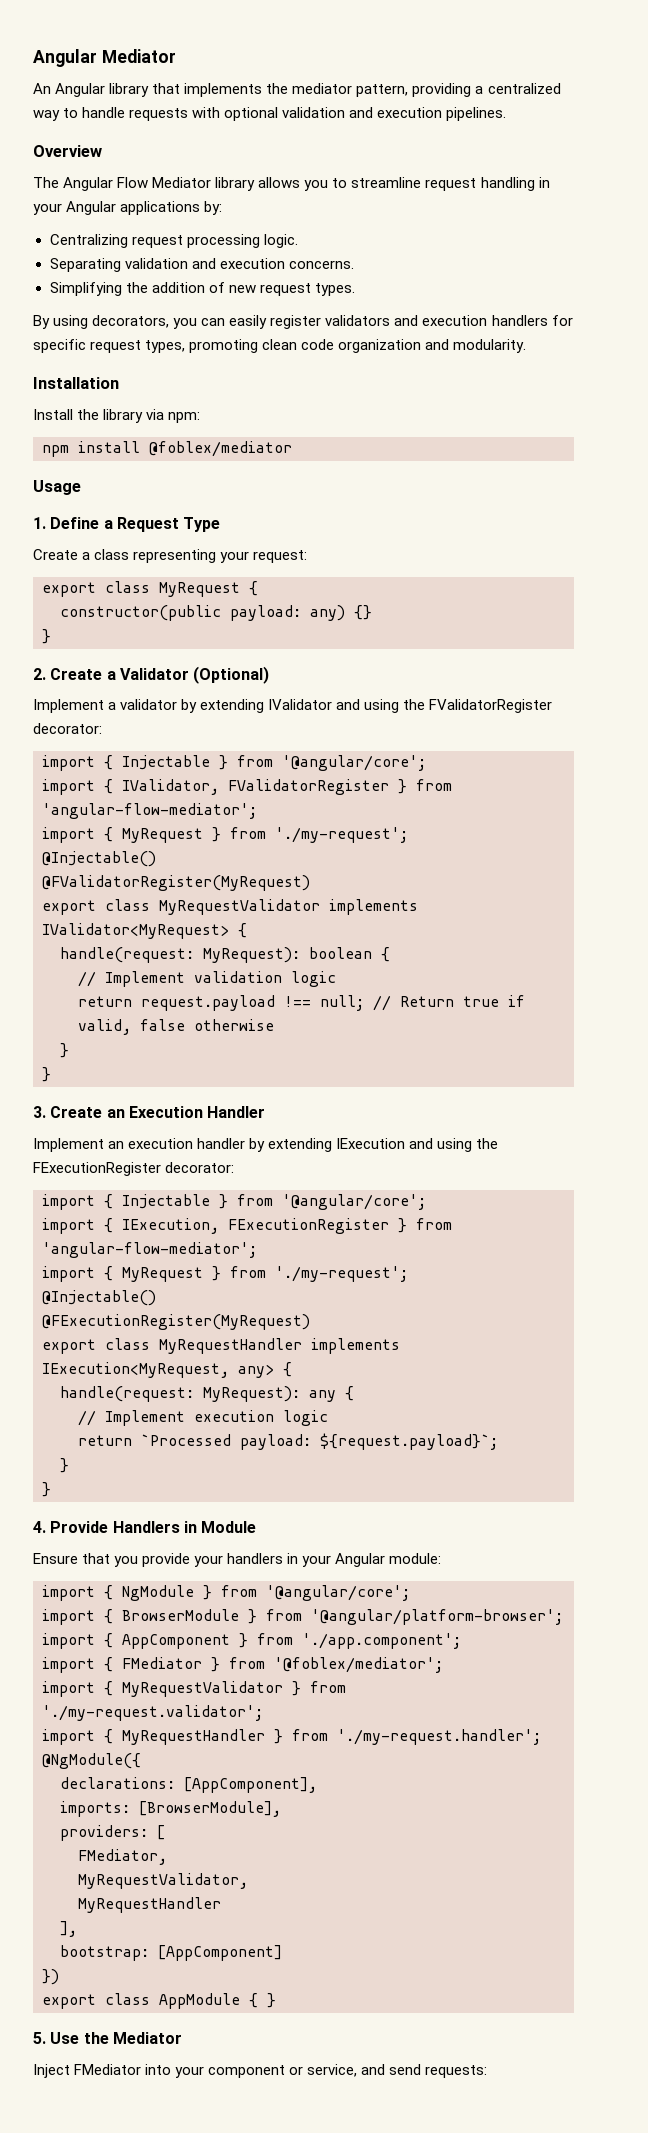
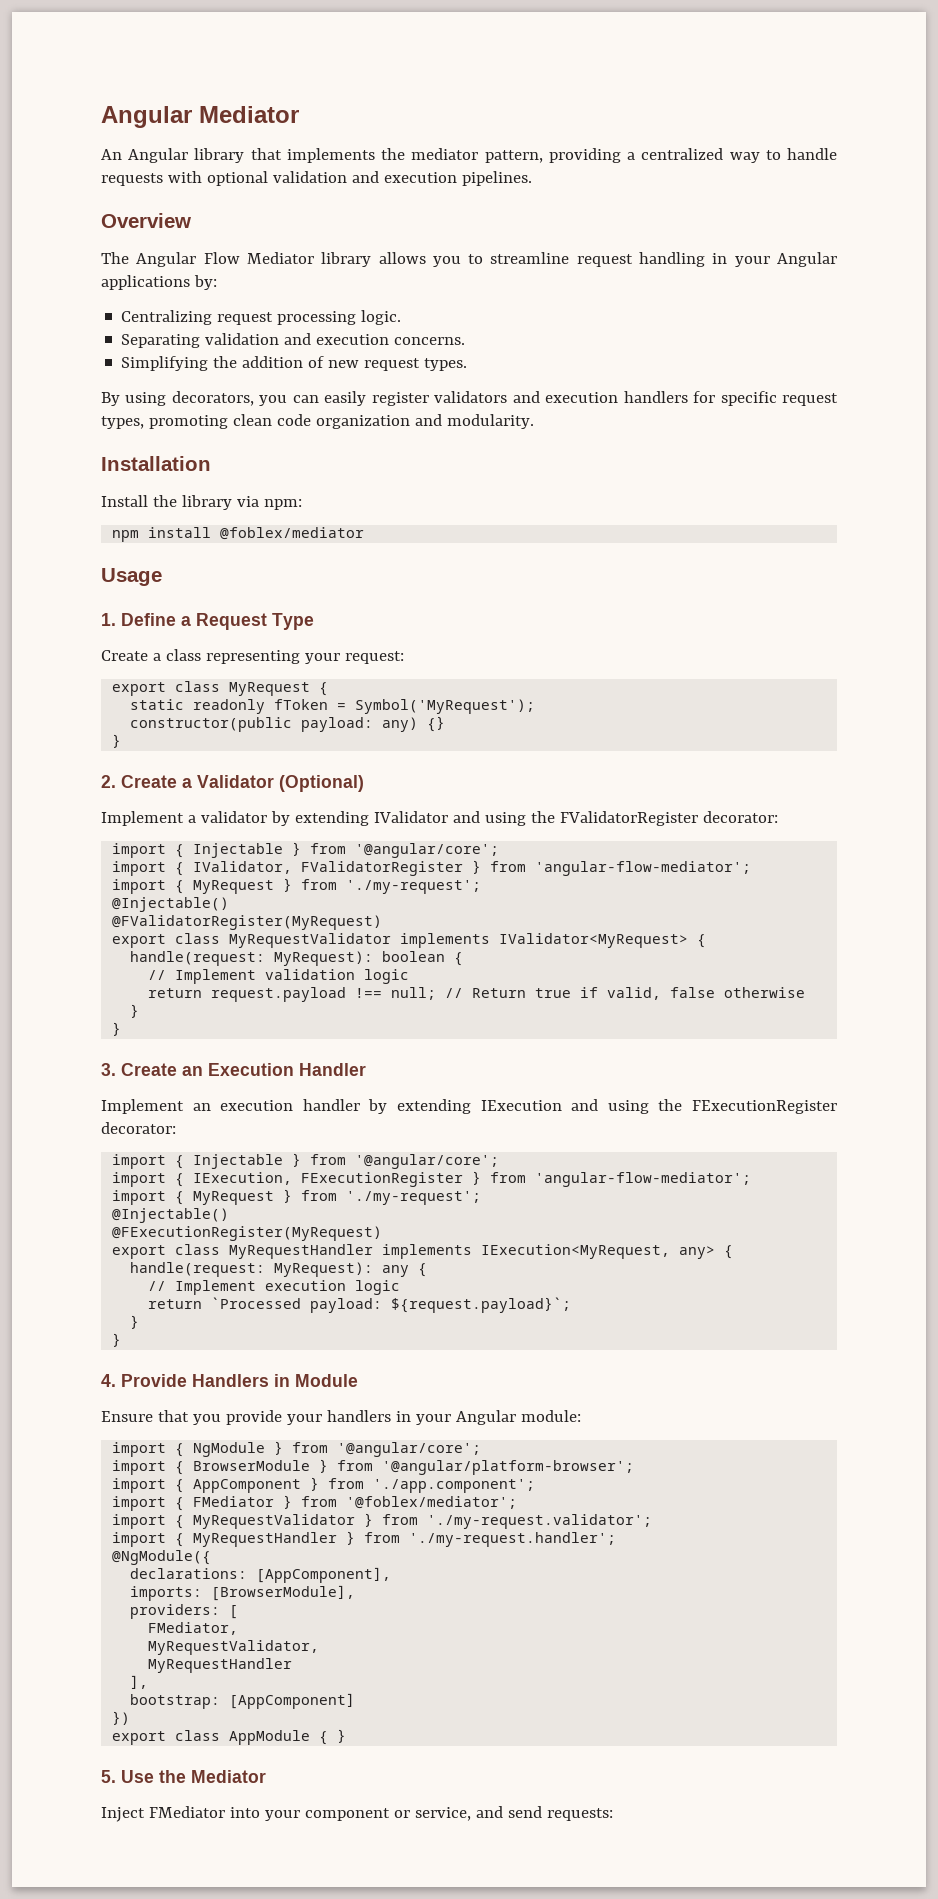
(258, 588) none -> [130,699,536,714] // static readonly fToken = Symbol('MyRequest');

